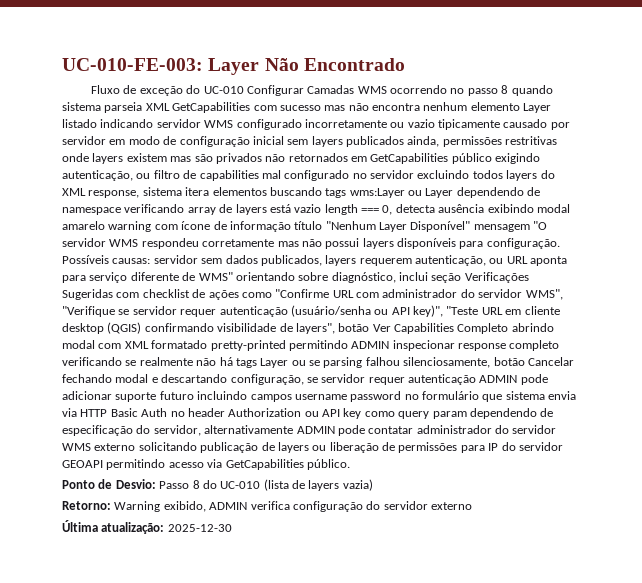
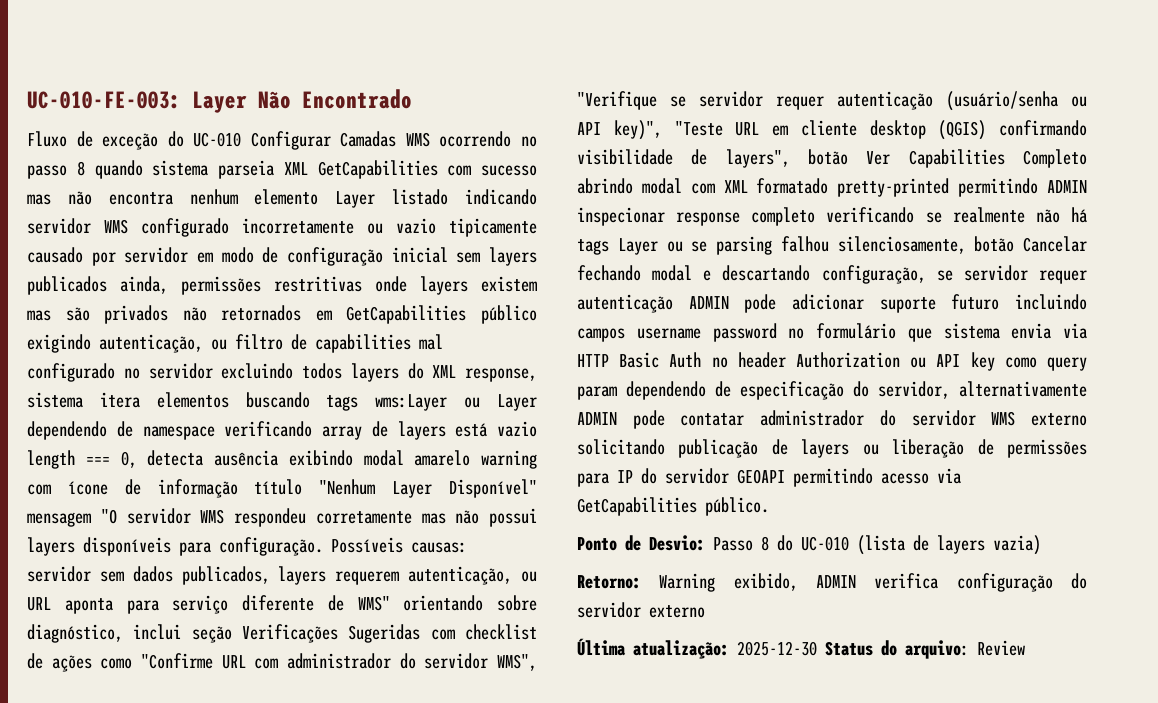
(232, 528) none -> [825,640,1025,659] Status do arquivo: Review

